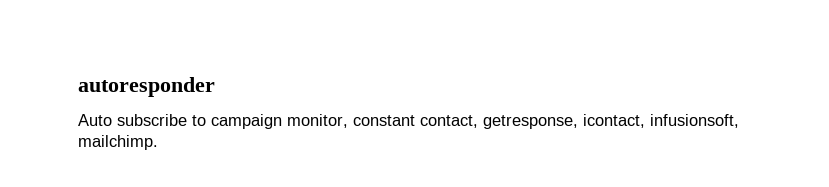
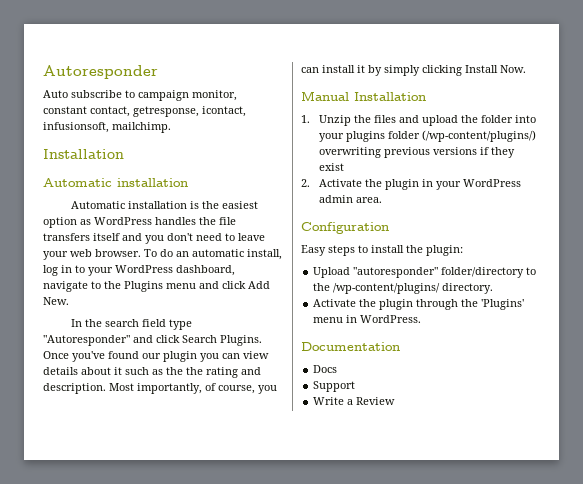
[78,77,215,97] autoresponder -> [43,65,158,79] Autoresponder
(158, 142) none -> [43,149,124,159] [43,178,188,187] [71,201,259,209] [43,217,236,228] [43,233,265,244] [43,249,282,260] [43,265,235,276] [43,281,270,292] [43,297,69,305] [71,319,193,330] [43,335,262,346] [43,351,269,362] [43,367,261,378] [43,383,277,394] [301,65,526,76] [301,91,426,101] [301,115,537,126] [319,130,537,142] [319,147,516,158] [319,163,345,171] [301,179,522,190] [319,195,383,203] [301,222,389,234] [301,245,463,256] [313,267,537,278] [313,283,494,294] [313,299,525,310] [313,315,422,323] [301,342,400,351] [313,365,338,373] [313,381,356,392] [313,397,396,405] // Installation // Automatic installation // Automatic installation is the easiest option as WordPress handles the file transfers itself and you don't need to leave your web browser. To do an automatic install, log in to your WordPress dashboard, navigate to the Plugins menu and click Add New. // In the search field type "Autoresponder" and click Search Plugins. Once you've found our plugin you can view details about it such as the the rating and description. Most importantly, of course, you can install it by simply clicking Install Now. // Manual Installation // 1. Unzip the files and upload the folder into your plugins folder (/wp-content/plugins/) overwriting previous versions if they exist // 2. Activate the plugin in your WordPress admin area. // Configuration // Easy steps to install the plugin: // Upload "autoresponder" folder/directory to the /wp-content/plugins/ directory. // Activate the plugin through the 'Plugins' menu in WordPress. // Documentation // Docs // Support // Write a Review

